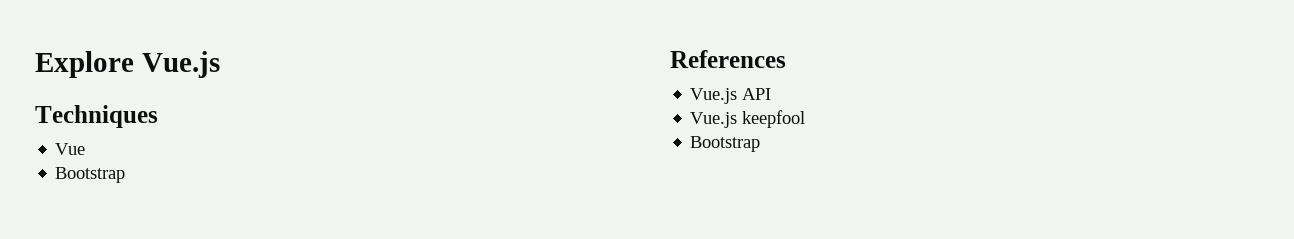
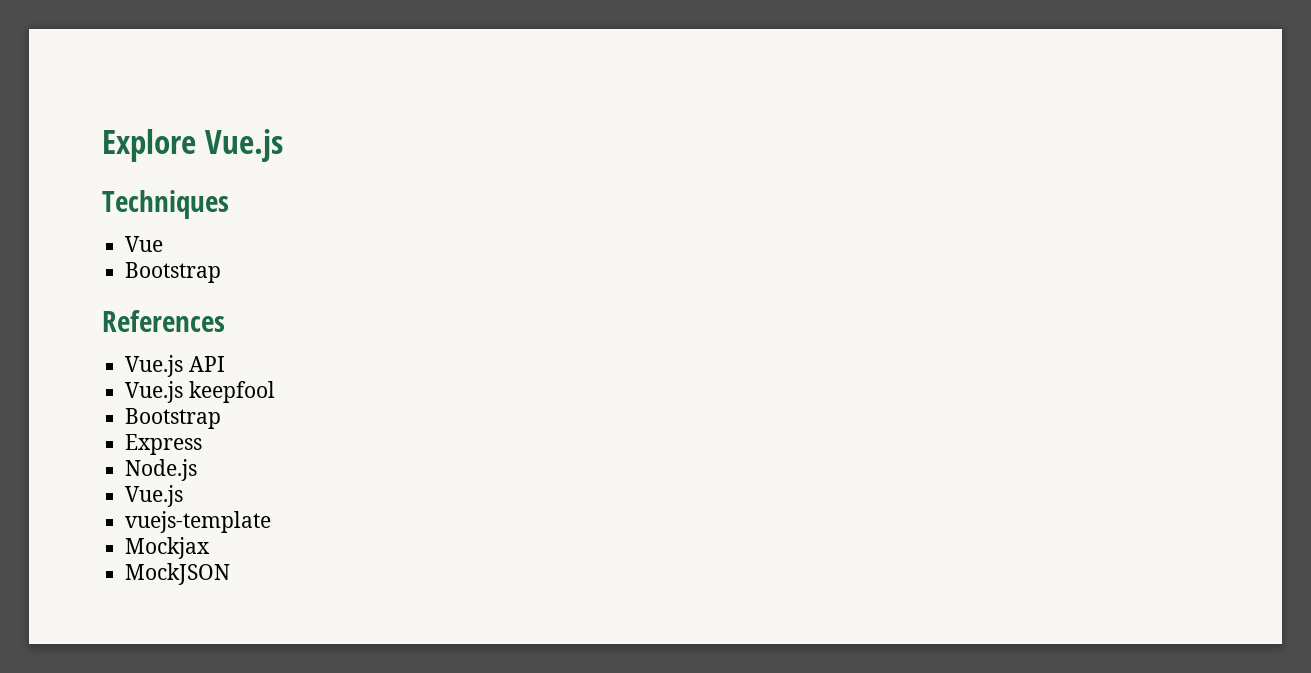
(761, 144) none -> [125,434,203,455] [125,459,198,481] [125,485,184,507] [125,511,272,533] [125,537,211,559] [125,563,231,585] // Express // Node.js // Vue.js // vuejs-template // Mockjax // MockJSON

